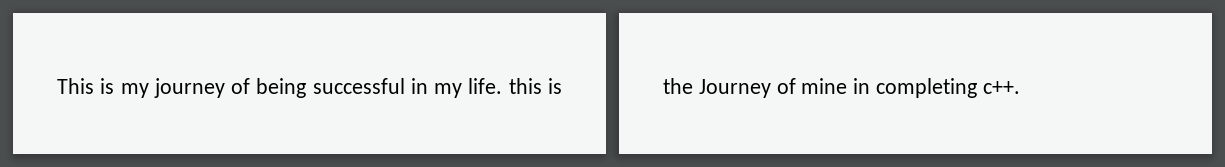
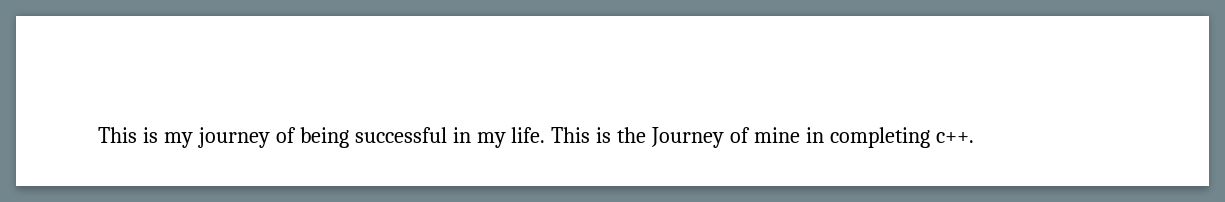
[508,78,542,94] this -> [551,127,591,143] This

